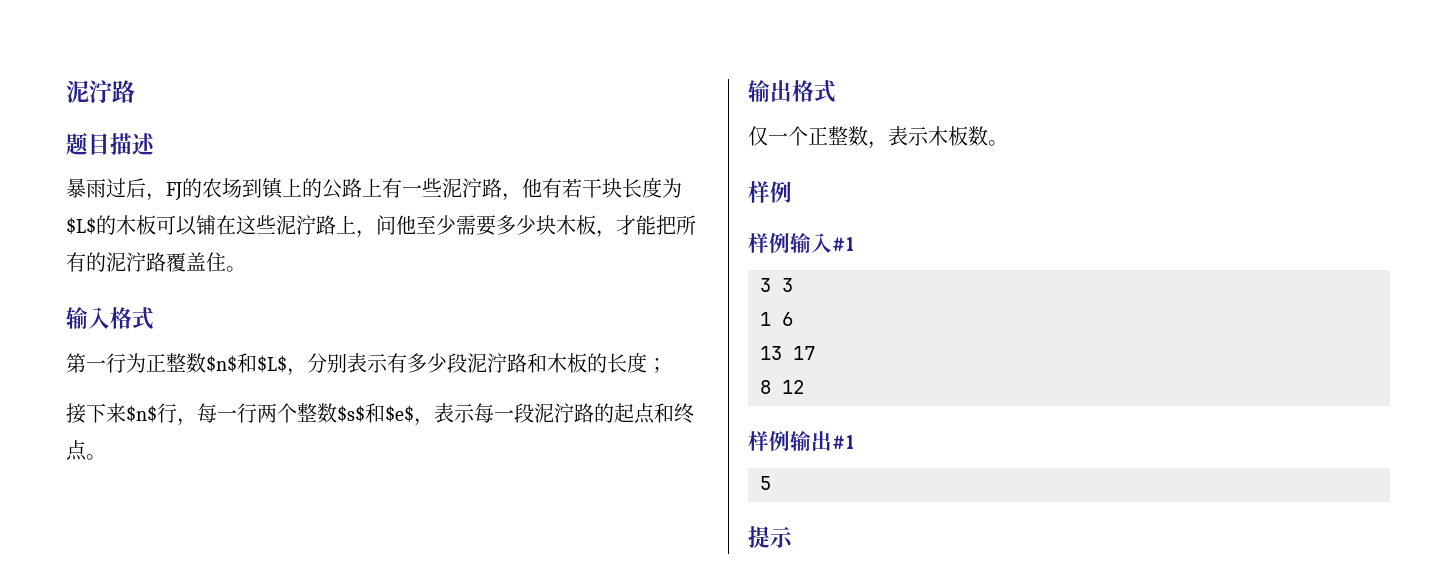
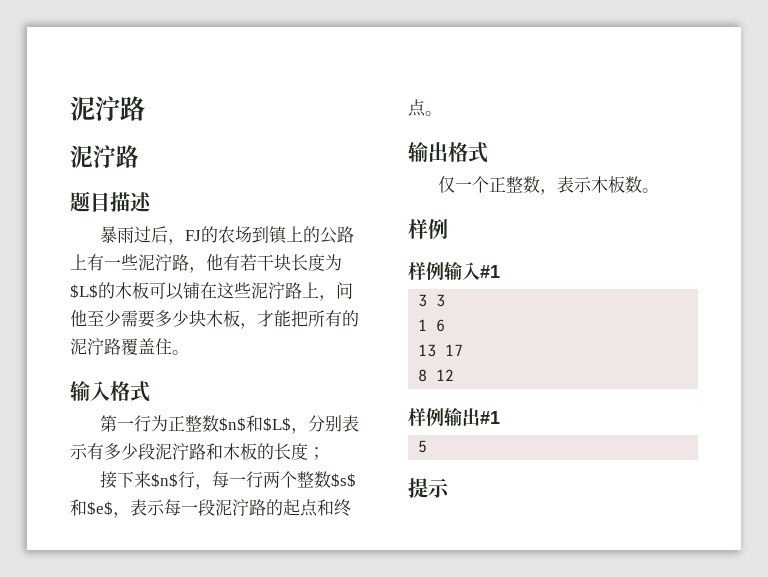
[66,80,135,103] 泥泞路 -> [70,96,145,121] [70,145,139,168] 泥泞路 // 泥泞路

